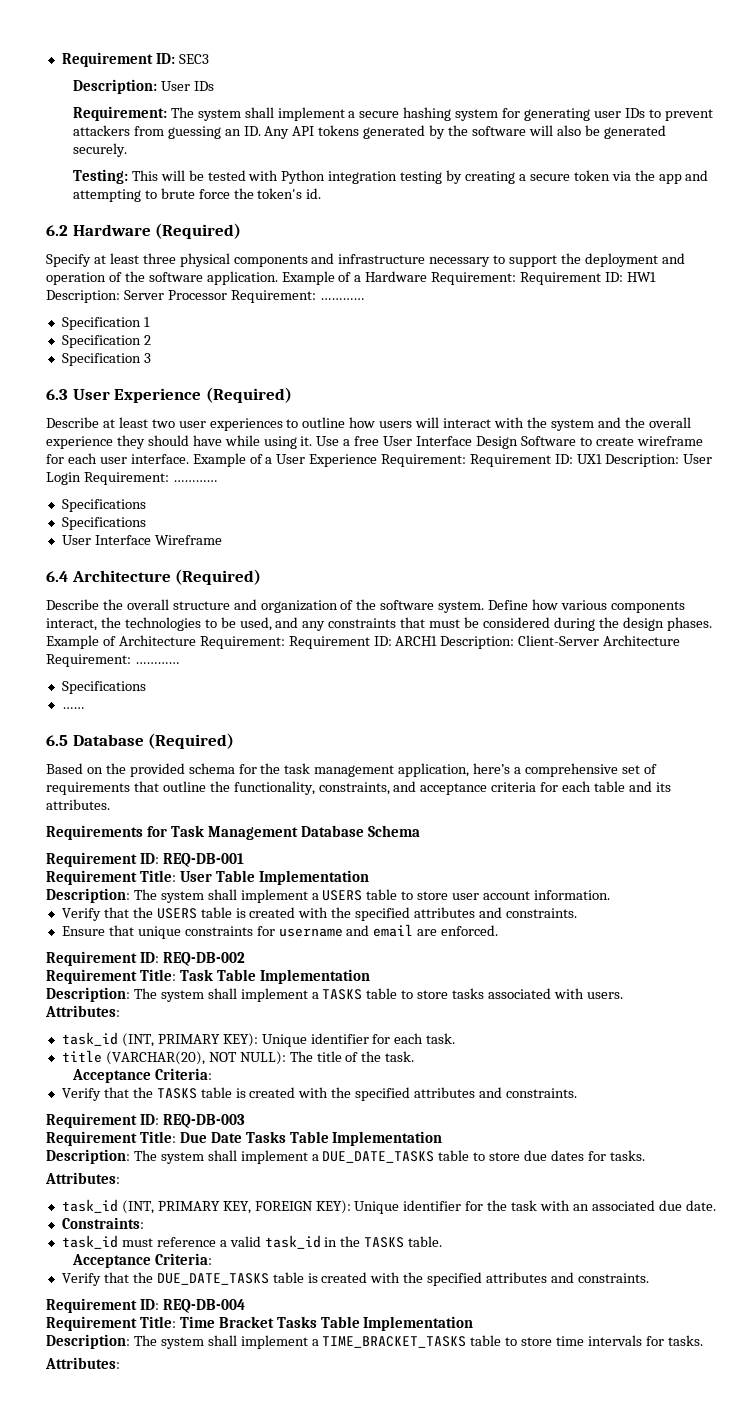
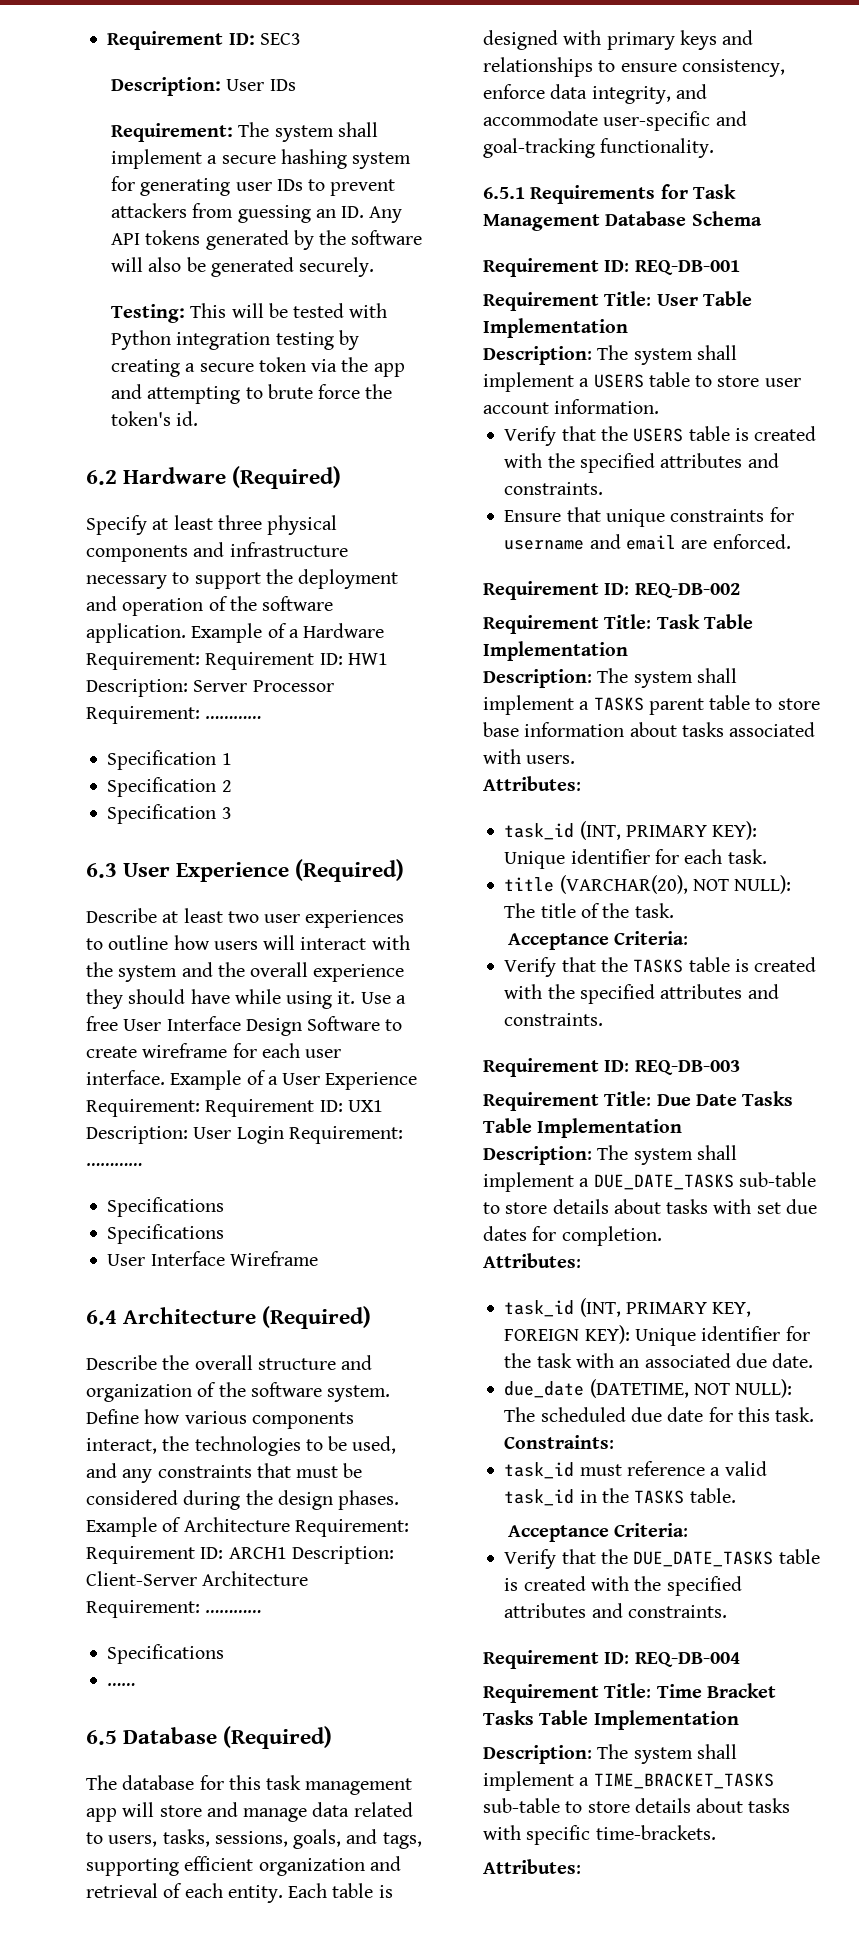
[46,763,657,777] [46,781,671,795] [46,799,110,810] Based on the provided schema for the task management application, here’s a comprehensive set of requirements that outline the functionality, constraints, and acceptance criteria for each table and its attributes. // -> [86,1775,413,1795] [86,1802,413,1822] [86,1829,422,1849] [86,1856,401,1876] [86,1883,393,1903] [483,30,754,50] [483,57,785,77] [483,84,707,104] [483,111,747,131] [483,138,715,158] [483,187,525,199] The database for this task management app will store and manage data related to users, tasks, sessions, goals, and tags, supporting efficient organization and retrieval of each entity. Each table is designed with primary keys and relationships to ensure consistency, enforce data integrity, and accommodate user-specific and goal-tracking functionality. // 6.5.1
[366,988,449,999] table to store -> [648,695,820,715] [483,722,677,737] parent table to store base information about
[438,1150,521,1161] table to store -> [738,1172,816,1187] [483,1199,781,1214] sub-table to store details about tasks with set
[609,1150,645,1161] tasks. -> [561,1226,662,1246] completion.
(716, 1205) none -> [504,1379,793,1398] [504,1407,815,1422] due_date (DATETIME, NOT NULL): The scheduled due date for this task.
[470,1335,703,1346] table to store time intervals for tasks. -> [483,1798,791,1813] [483,1825,716,1845] sub-table to store details about tasks with specific time-brackets.

